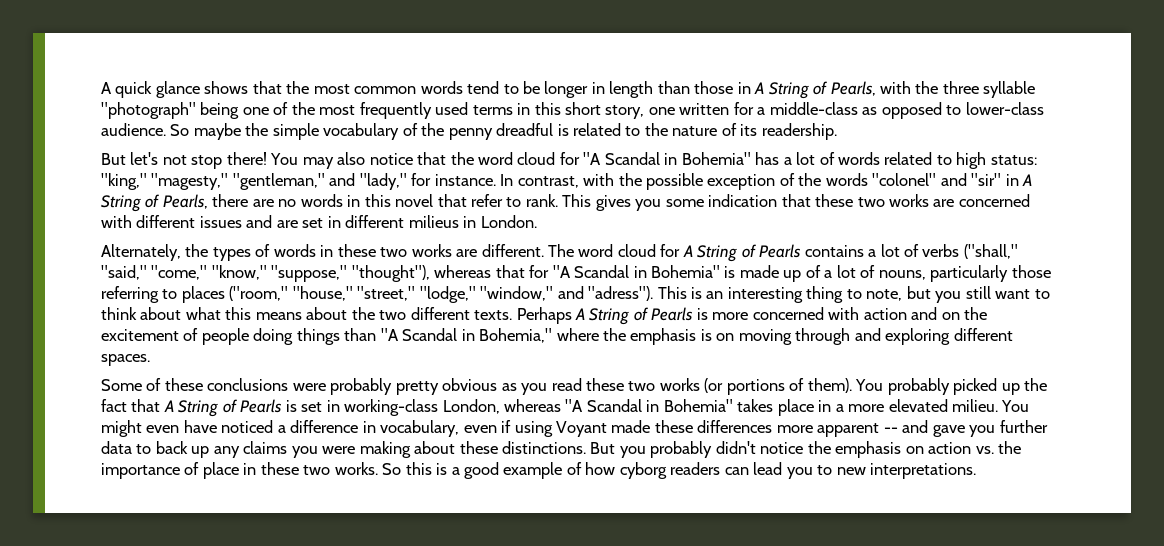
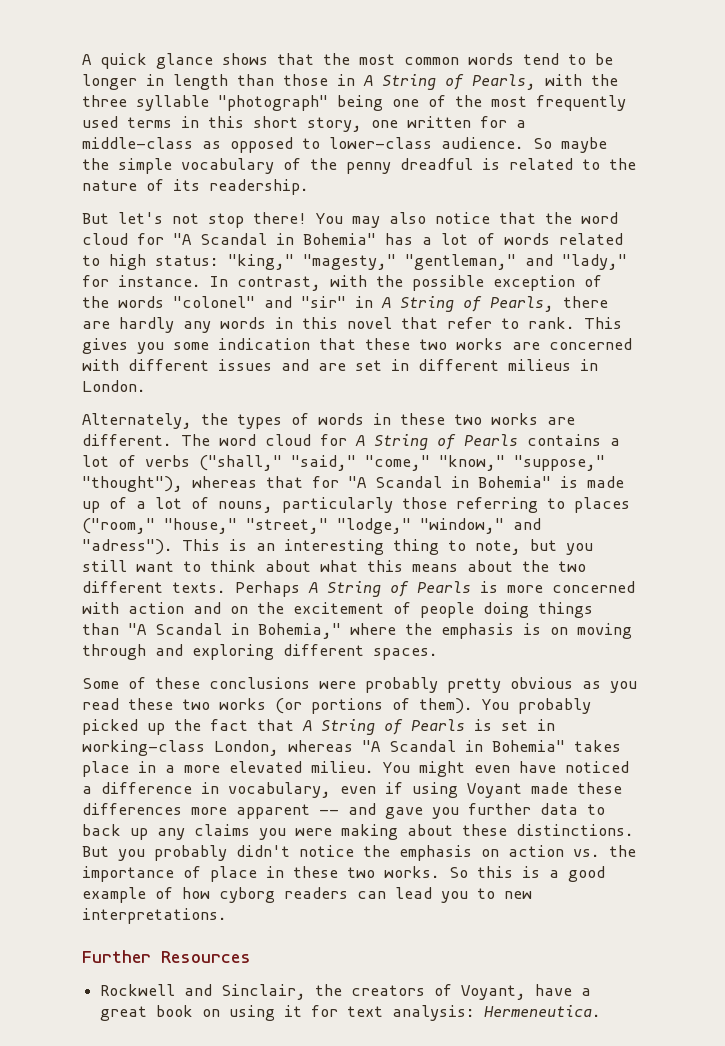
[278,199,297,207] no -> [119,317,211,333] hardly any
(977, 471) none -> [82,950,251,963] [100,984,592,1000] [100,1005,602,1021] // Further Resources // Rockwell and Sinclair, the creators of Voyant, have a great book on using it for text analysis: Hermeneutica.

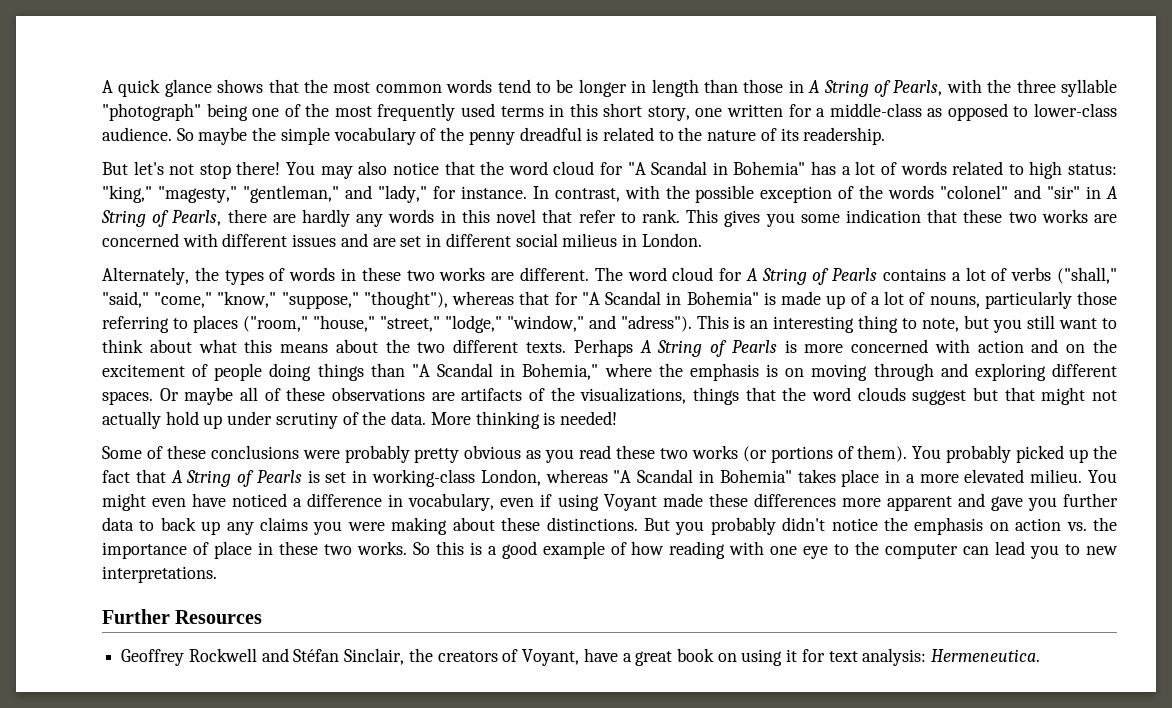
(499, 365) none -> [515,233,558,247] social
(438, 654) none -> [159,387,1117,405] [102,411,617,429] Or maybe all of these observations are artifacts of the visualizations, things that the word clouds suggest but that might not actually hold up under scrutiny of the data. More thinking is needed!
[319,809,339,815] -- -> (952, 503) none
[219,887,348,903] cyborg readers -> [669,541,959,559] reading with one eye to the computer
(251, 957) none -> [121,649,185,666] Geoffrey
(213, 990) none -> [293,649,340,662] Stéfan

